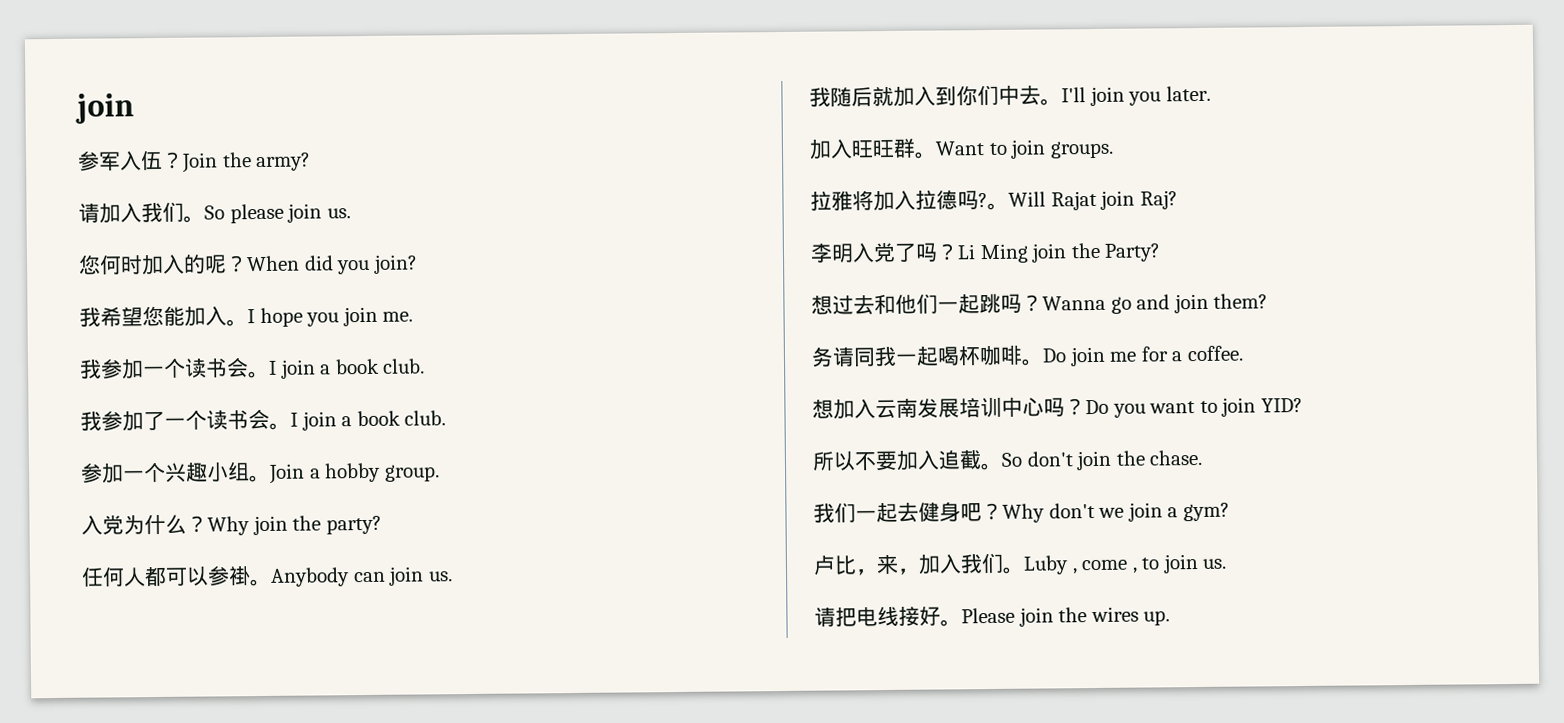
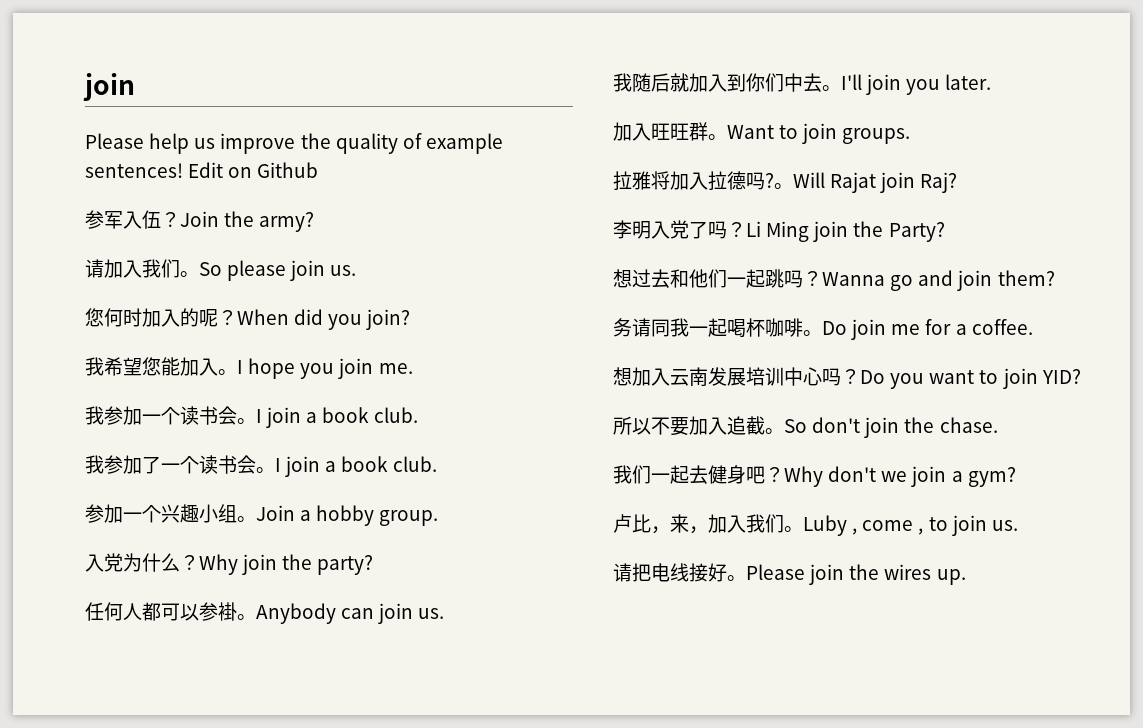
[75,93,134,124] join -> [83,73,135,101] [85,133,503,154] [85,162,319,178] join // Please help us improve the quality of example sentences! Edit on Github

